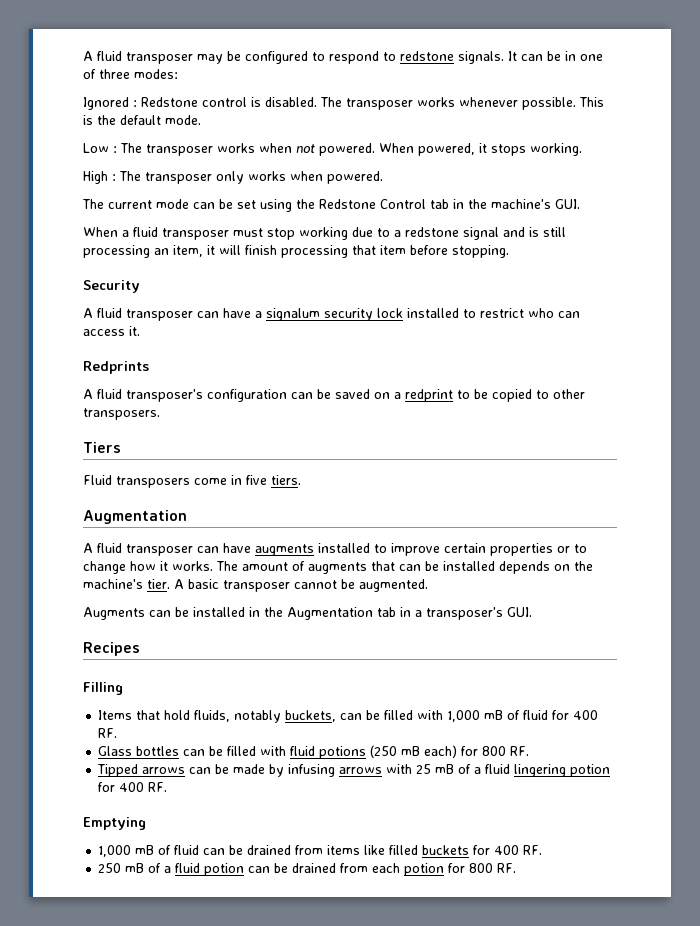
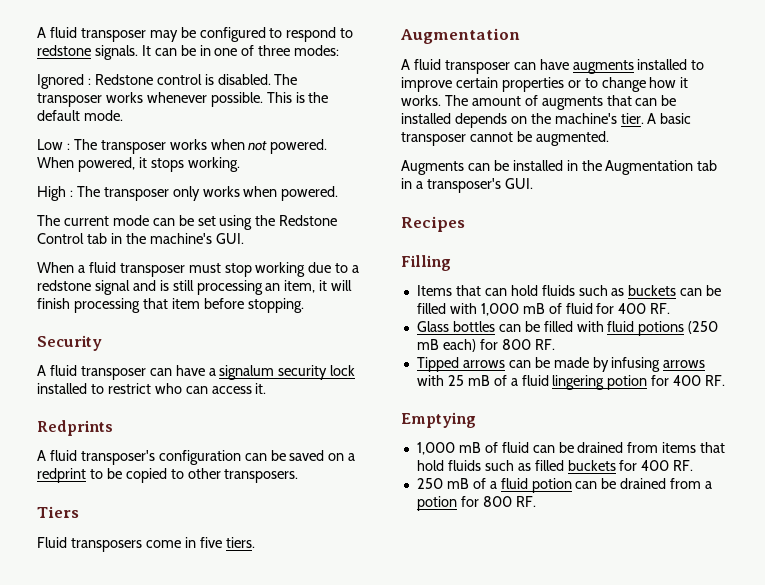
[164,710,337,723] hold fluids, notably buckets, -> [484,285,677,296] can hold fluids such as buckets
[364,845,386,855] like -> [700,442,726,453] [416,460,531,471] that hold fluids such as
[372,863,401,873] each -> [705,481,713,489] a

